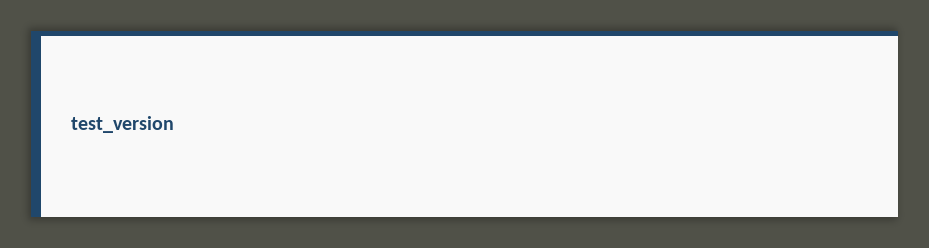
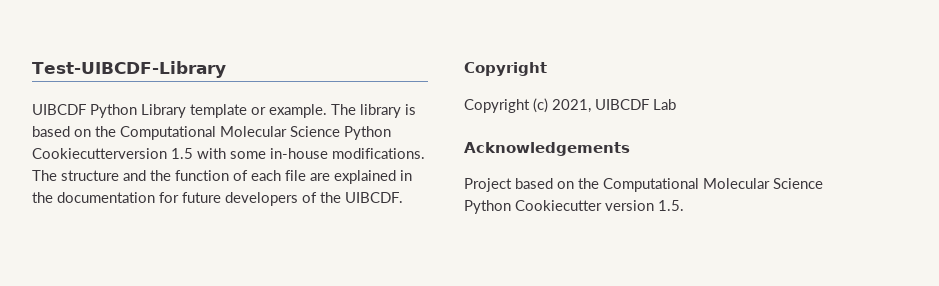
[71,116,174,133] test_version -> [32,61,226,78] [32,104,416,118] [32,126,391,140] [32,148,425,159] [32,170,412,184] [32,192,403,206] [464,62,547,76] [464,98,676,113] [464,142,630,156] [464,178,823,192] [464,200,684,214] Test-UIBCDF-Library // UIBCDF Python Library template or example. The library is based on the Computational Molecular Science Python Cookiecutterversion 1.5 with some in-house modifications. The structure and the function of each file are explained in the documentation for future developers of the UIBCDF. // Copyright // Copyright (c) 2021, UIBCDF Lab // Acknowledgements // Project based on the Computational Molecular Science Python Cookiecutter version 1.5.

